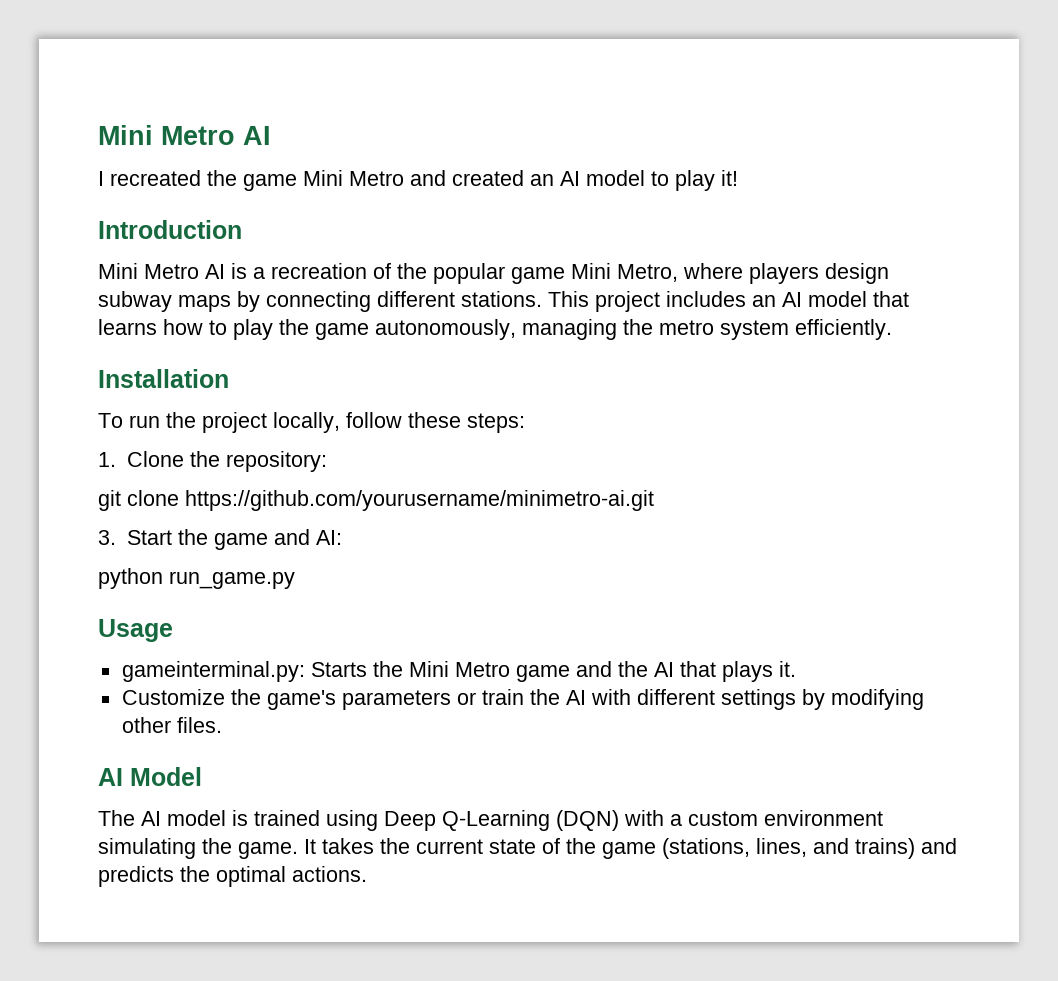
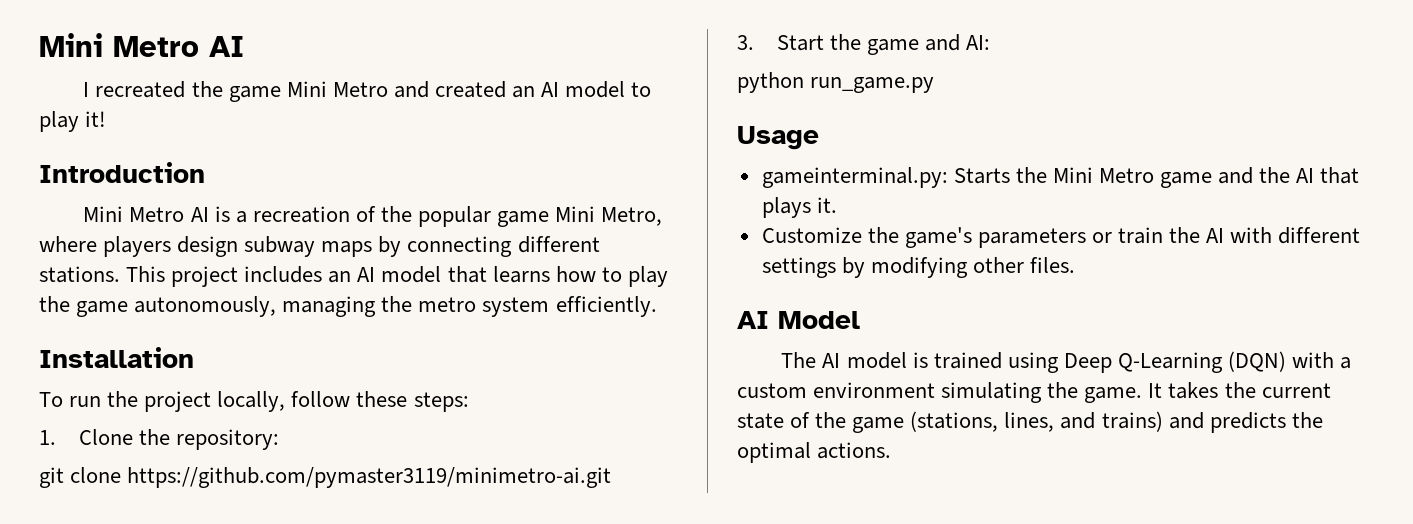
[185,490,654,511] https://github.com/yourusername/minimetro-ai.git -> [127,467,612,488] https://github.com/pymaster3119/minimetro-ai.git

